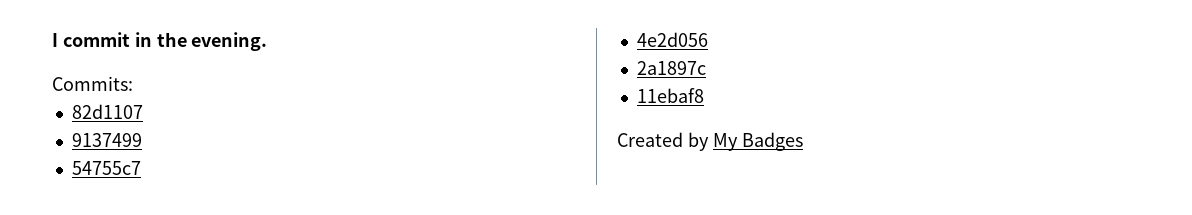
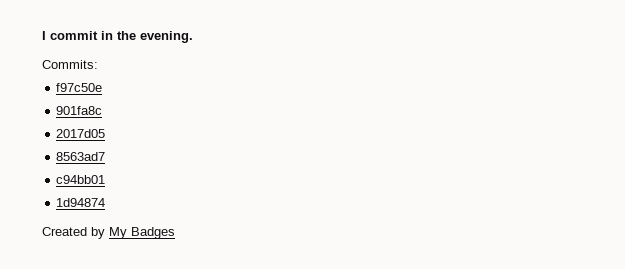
[71,104,143,119] [71,133,142,147] [71,161,141,175] [636,32,708,47] [636,61,706,75] [636,88,704,103] 82d1107 // 9137499 // 54755c7 // 4e2d056 // 2a1897c // 11ebaf8 -> [56,83,103,92] [56,106,103,115] [56,129,106,138] [56,152,106,161] [56,175,106,184] [56,198,106,207] f97c50e // 901fa8c // 2017d05 // 8563ad7 // c94bb01 // 1d94874

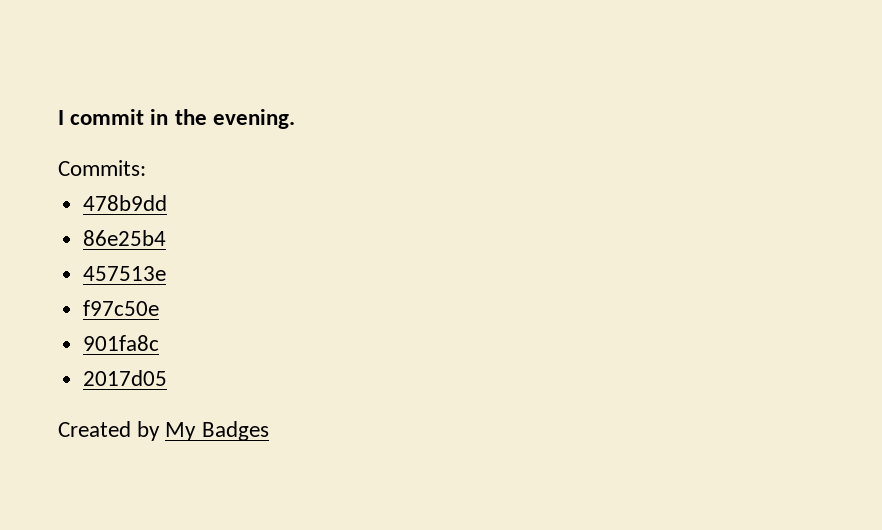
(98, 64) none -> [83,195,168,211] [83,230,167,246] [83,266,167,281] // 478b9dd // 86e25b4 // 457513e
[56,152,106,161] [56,175,106,184] [56,198,106,207] // 8563ad7 // c94bb01 // 1d94874 -> (168, 378) none

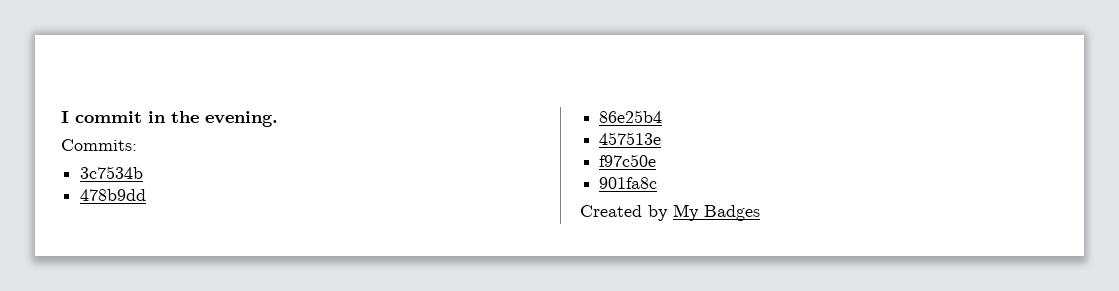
(146, 168) none -> [80,166,144,179] // 3c7534b
[83,370,168,386] // 2017d05 -> (658, 183) none

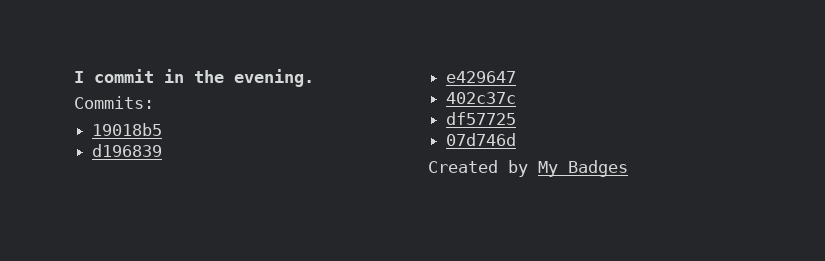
[80,166,144,179] [80,189,147,201] [599,110,663,123] [599,132,662,145] [599,154,657,167] [599,177,658,189] 3c7534b // 478b9dd // 86e25b4 // 457513e // f97c50e // 901fa8c -> [92,123,163,136] [92,144,163,157] [446,71,517,83] [446,92,517,104] [446,112,517,125] [446,133,517,146] 19018b5 // d196839 // e429647 // 402c37c // df57725 // 07d746d

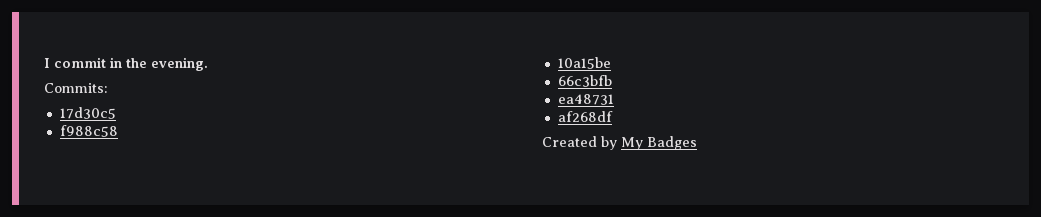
[92,123,163,136] [92,144,163,157] [446,71,517,83] [446,92,517,104] [446,112,517,125] [446,133,517,146] 19018b5 // d196839 // e429647 // 402c37c // df57725 // 07d746d -> [59,107,116,119] [59,125,118,137] [557,57,611,69] [557,75,612,87] [557,94,614,105] [557,111,613,122] 17d30c5 // f988c58 // 10a15be // 66c3bfb // ea48731 // af268df

